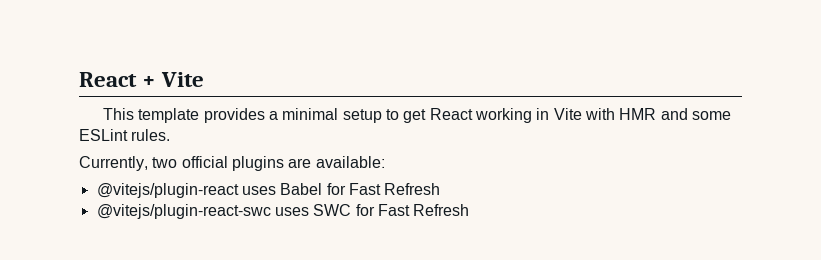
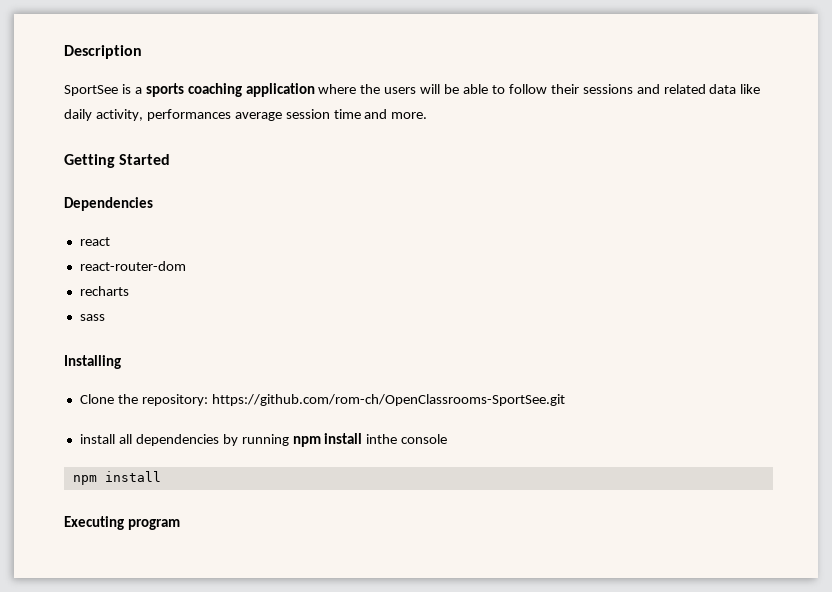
[79,72,205,87] [103,108,731,123] [79,129,171,141] [79,156,385,171] [96,183,441,198] [96,204,470,219] React + Vite // This template provides a minimal setup to get React working in Vite with HMR and some ESLint rules. // Currently, two official plugins are available: // @vitejs/plugin-react uses Babel for Fast Refresh // @vitejs/plugin-react-swc uses SWC for Fast Refresh -> [64,45,142,59] [64,83,761,97] [64,109,428,121] [64,154,171,168] [64,197,153,211] [79,237,110,246] [79,261,186,271] [79,286,129,296] [79,314,105,321] [64,355,121,369] [79,394,565,406] [79,433,448,447] [72,471,161,485] [64,516,180,530] Description // SportSee is a sports coaching application where the users will be able to follow their sessions and related data like daily activity, performances average session time and more. // Getting Started // Dependencies // react // react-router-dom // recharts // sass // Installing // Clone the repository: https://github.com/rom-ch/OpenClassrooms-SportSee.git // install all dependencies by running npm install inthe console // npm install // Executing program

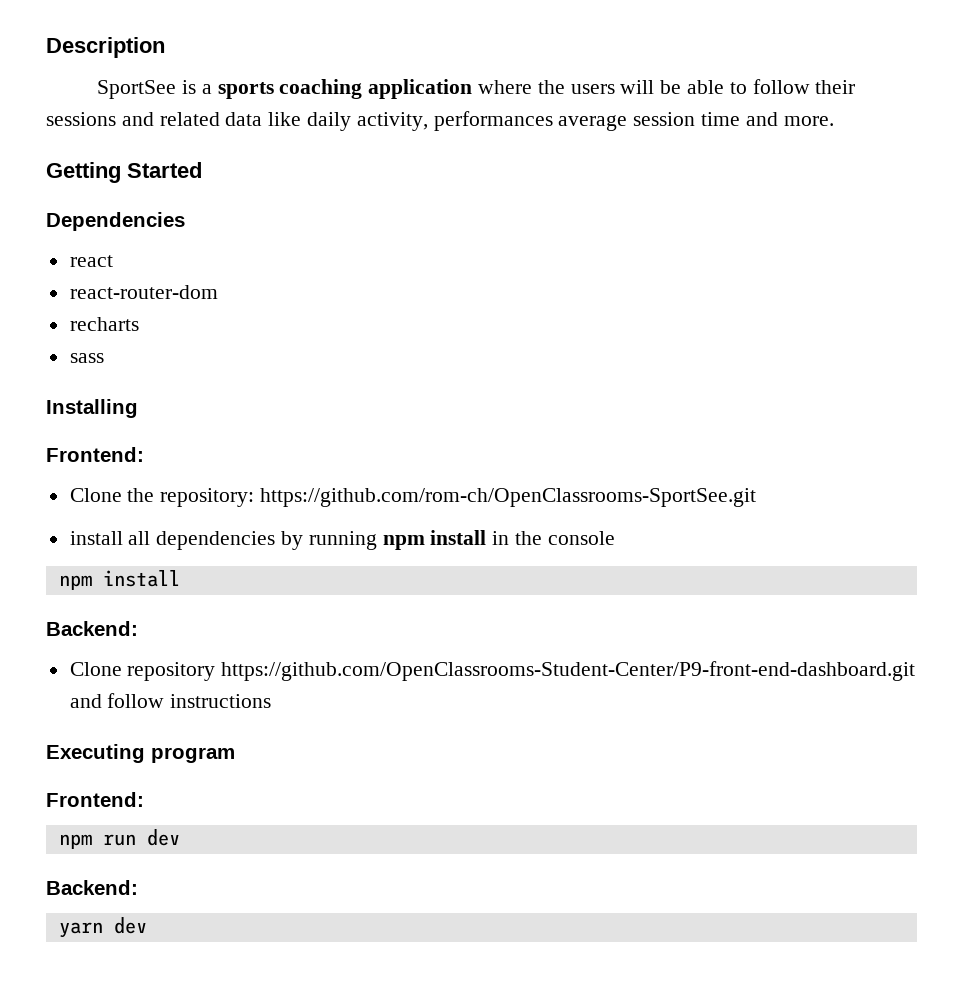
(121, 362) none -> [46,447,144,462] // Frontend:
[366,434,398,444] inthe -> [492,531,543,545] in the
[64,516,180,530] Executing program -> [46,621,138,636] [69,661,916,681] [69,693,272,708] [46,744,235,763] [46,792,144,807] [58,829,180,849] [46,880,138,895] [58,917,147,938] Backend: // Clone repository https://github.com/OpenClassrooms-Student-Center/P9-front-end-dashboard.git and follow instructions // Executing program // Frontend: // npm run dev // Backend: // yarn dev

